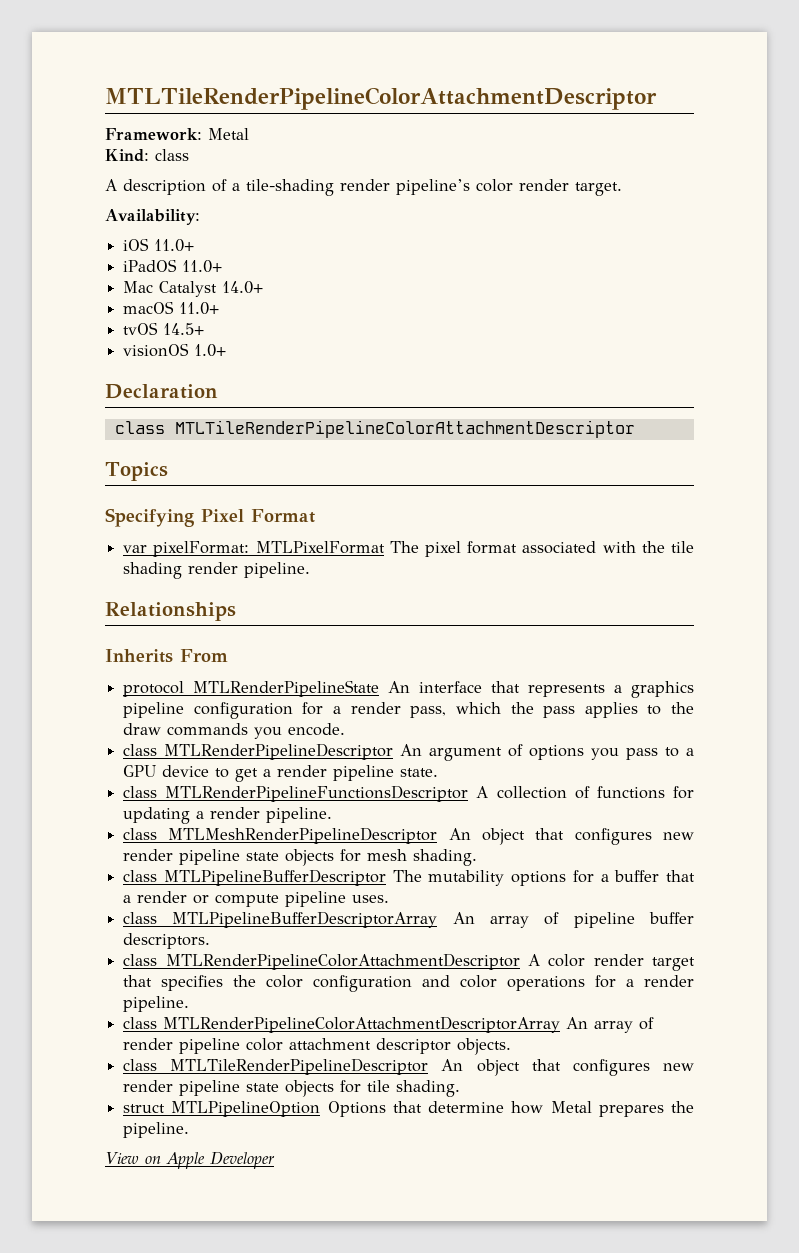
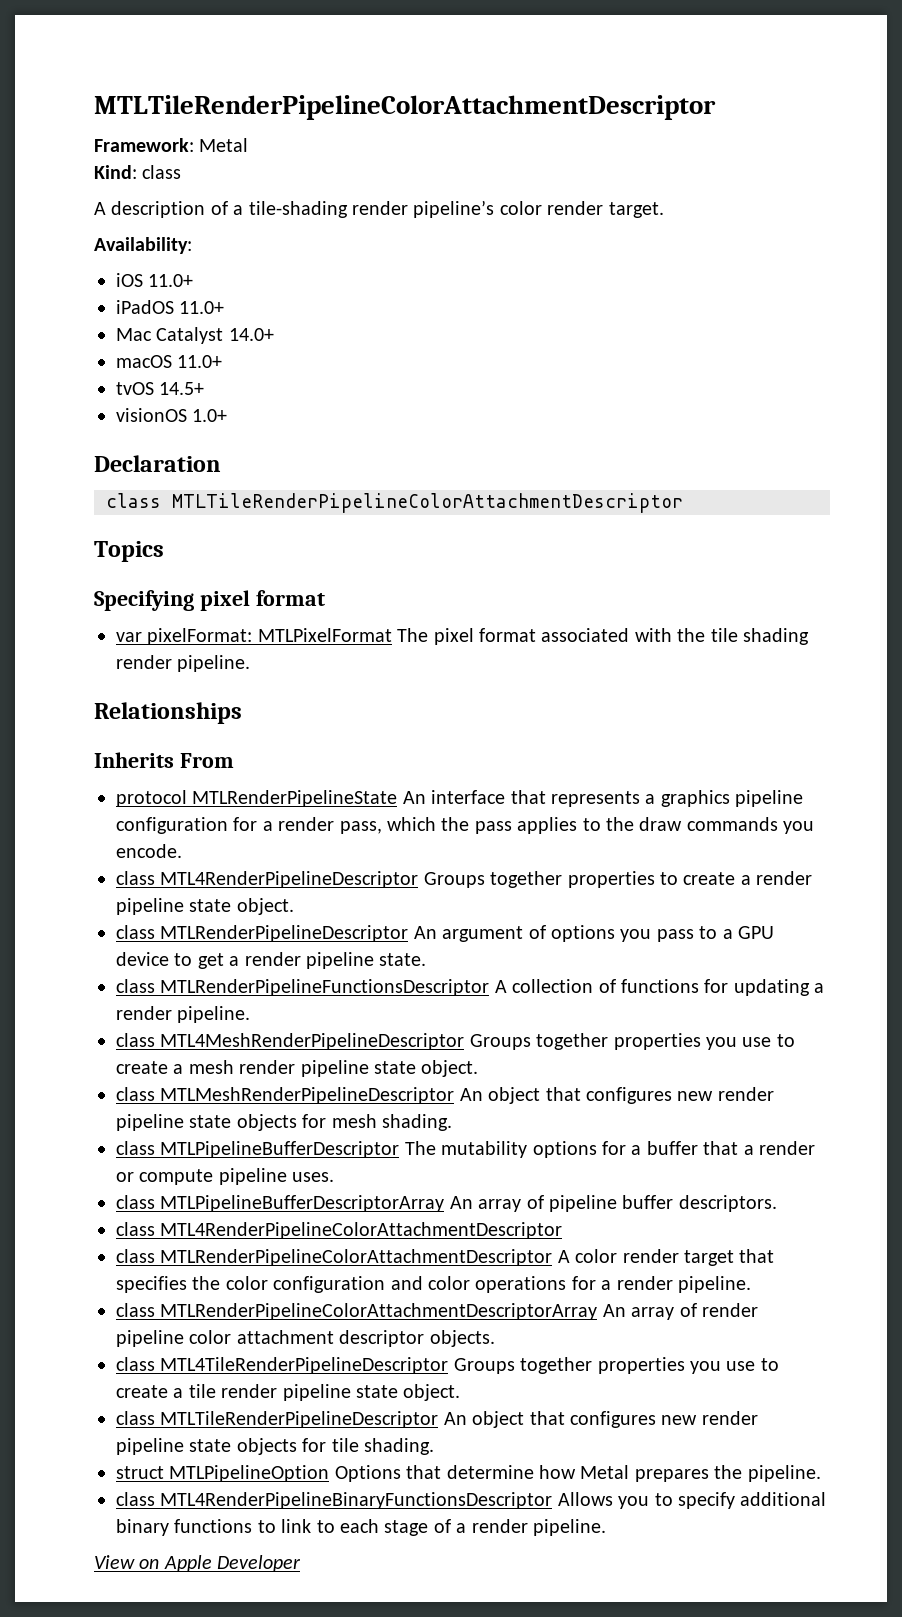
[201,509,315,523] Pixel Format -> [199,590,325,611] pixel format
(346, 729) none -> [116,871,813,888] [116,898,294,915] // class MTL4RenderPipelineDescriptor Groups together properties to create a render pipeline state object.
(333, 815) none -> [116,1033,795,1050] [116,1060,479,1077] // class MTL4MeshRenderPipelineDescriptor Groups together properties you use to create a mesh render pipeline state object.
(211, 941) none -> [116,1222,563,1239] // class MTL4RenderPipelineColorAttachmentDescriptor
(512, 1046) none -> [116,1357,779,1374] [116,1384,461,1401] // class MTL4TileRenderPipelineDescriptor Groups together properties you use to create a tile render pipeline state object.
(190, 1130) none -> [116,1492,827,1509] [116,1519,606,1536] // class MTL4RenderPipelineBinaryFunctionsDescriptor Allows you to specify additional binary functions to link to each stage of a render pipeline.

